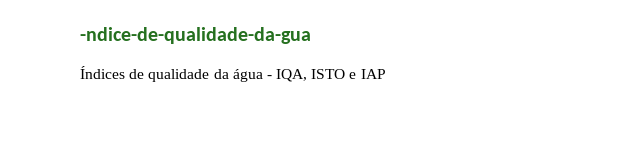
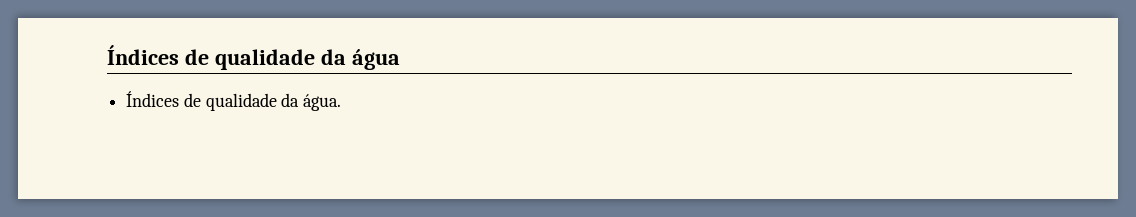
[80,27,311,44] [80,66,386,82] -ndice-de-qualidade-da-gua // Índices de qualidade da água - IQA, ISTO e IAP -> [107,45,400,70] [126,91,342,111] Índices de qualidade da água // Índices de qualidade da água.

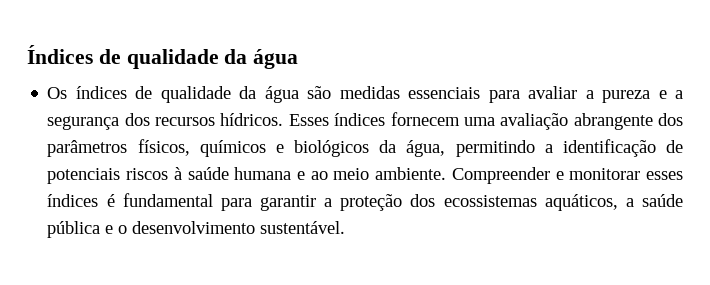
[126,91,342,111] Índices de qualidade da água. -> [47,86,684,103] [47,112,683,130] [47,139,683,157] [47,167,683,184] [47,193,683,211] [47,221,346,238] Os índices de qualidade da água são medidas essenciais para avaliar a pureza e a segurança dos recursos hídricos. Esses índices fornecem uma avaliação abrangente dos parâmetros físicos, químicos e biológicos da água, permitindo a identificação de potenciais riscos à saúde humana e ao meio ambiente. Compreender e monitorar esses índices é fundamental para garantir a proteção dos ecossistemas aquáticos, a saúde pública e o desenvolvimento sustentável.

